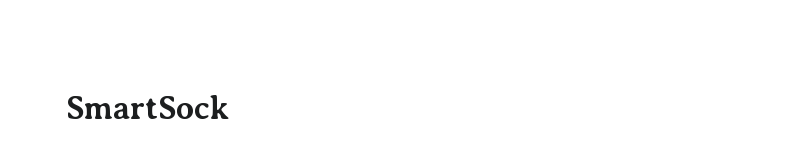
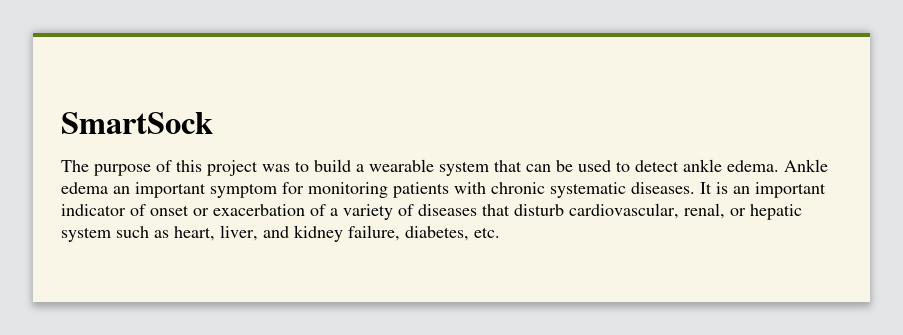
(229, 107) none -> [61,159,828,176] [61,182,826,198] [61,203,802,220] [61,225,500,242] // The purpose of this project was to build a wearable system that can be used to detect ankle edema. Ankle edema an important symptom for monitoring patients with chronic systematic diseases. It is an important indicator of onset or exacerbation of a variety of diseases that disturb cardiovascular, renal, or hepatic system such as heart, liver, and kidney failure, diabetes, etc.

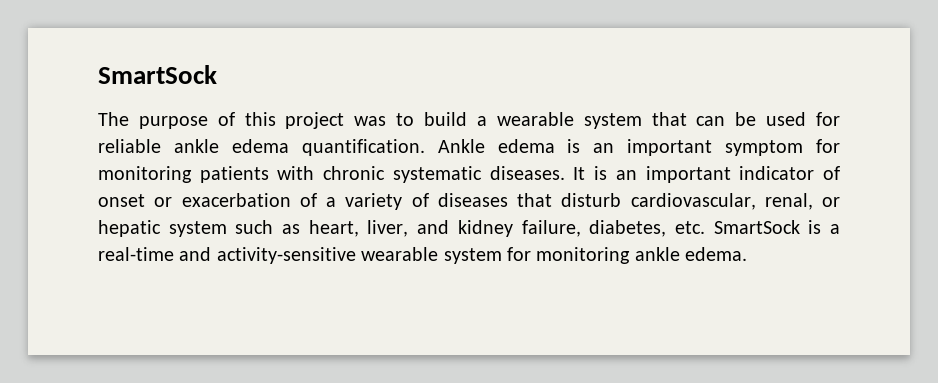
[616,159,779,172] to detect ankle edema. -> [816,112,841,126] [98,139,425,156] for reliable ankle edema quantification.
(108, 188) none -> [567,139,581,153] is
(500, 232) none -> [713,220,840,234] [98,247,748,264] SmartSock is a real-time and activity-sensitive wearable system for monitoring ankle edema.

